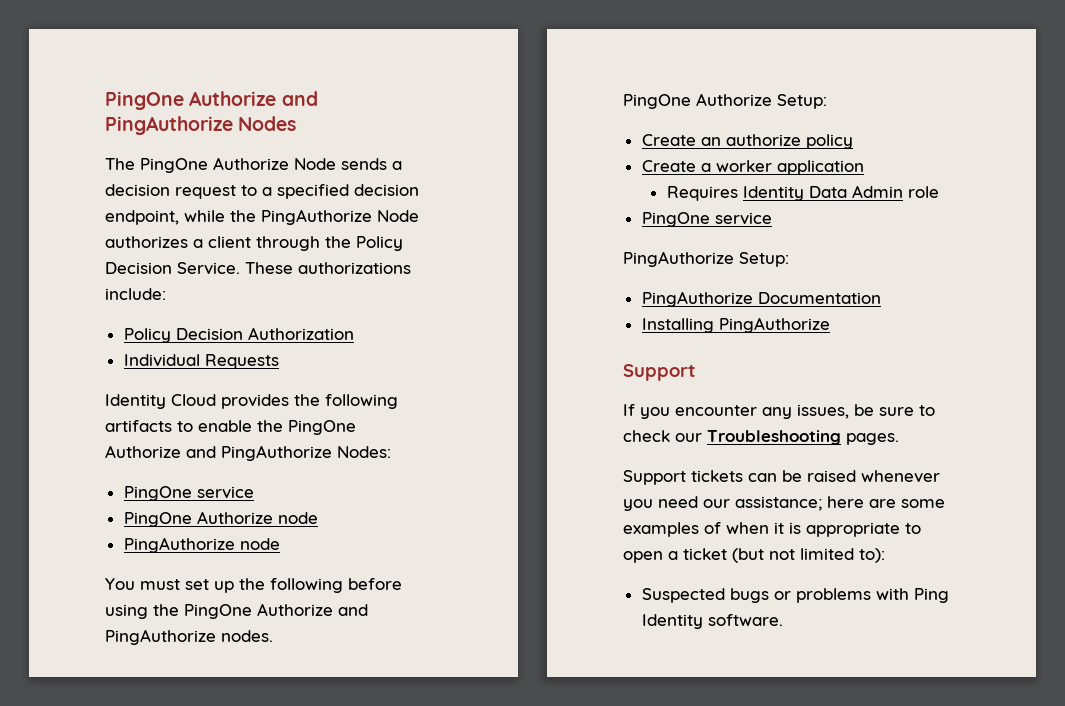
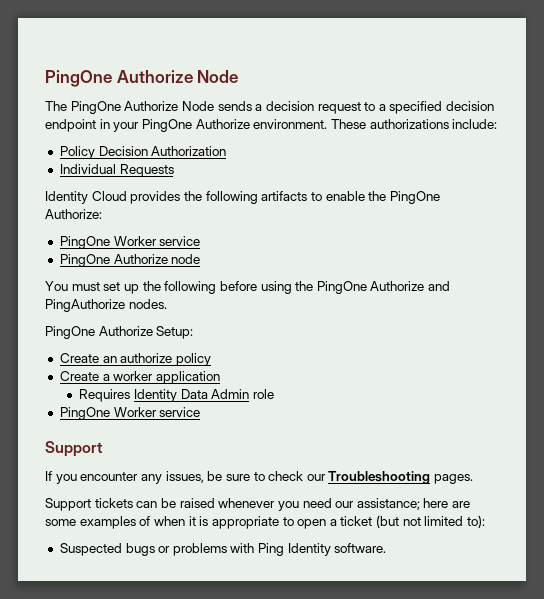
[105,91,318,110] [105,116,297,135] PingOne Authorize and PingAuthorize Nodes -> [45,70,239,87] PingOne Authorize Node
[105,209,419,225] [105,236,403,251] [105,262,240,275] endpoint, while the PingAuthorize Node authorizes a client through the Policy Decision Service. -> [45,119,328,132] endpoint in your PingOne Authorize environment.
[105,445,391,461] [123,486,192,501] Authorize and PingAuthorize Nodes: // PingOne -> [45,209,102,219] [59,236,157,249] Authorize: // PingOne Worker
[123,537,280,553] // PingAuthorize node -> (201, 259) none
[714,212,772,225] [623,251,789,267] [641,291,881,307] [641,317,830,333] service // PingAuthorize Setup: // PingAuthorize Documentation // Installing PingAuthorize -> [113,407,201,417] Worker service

